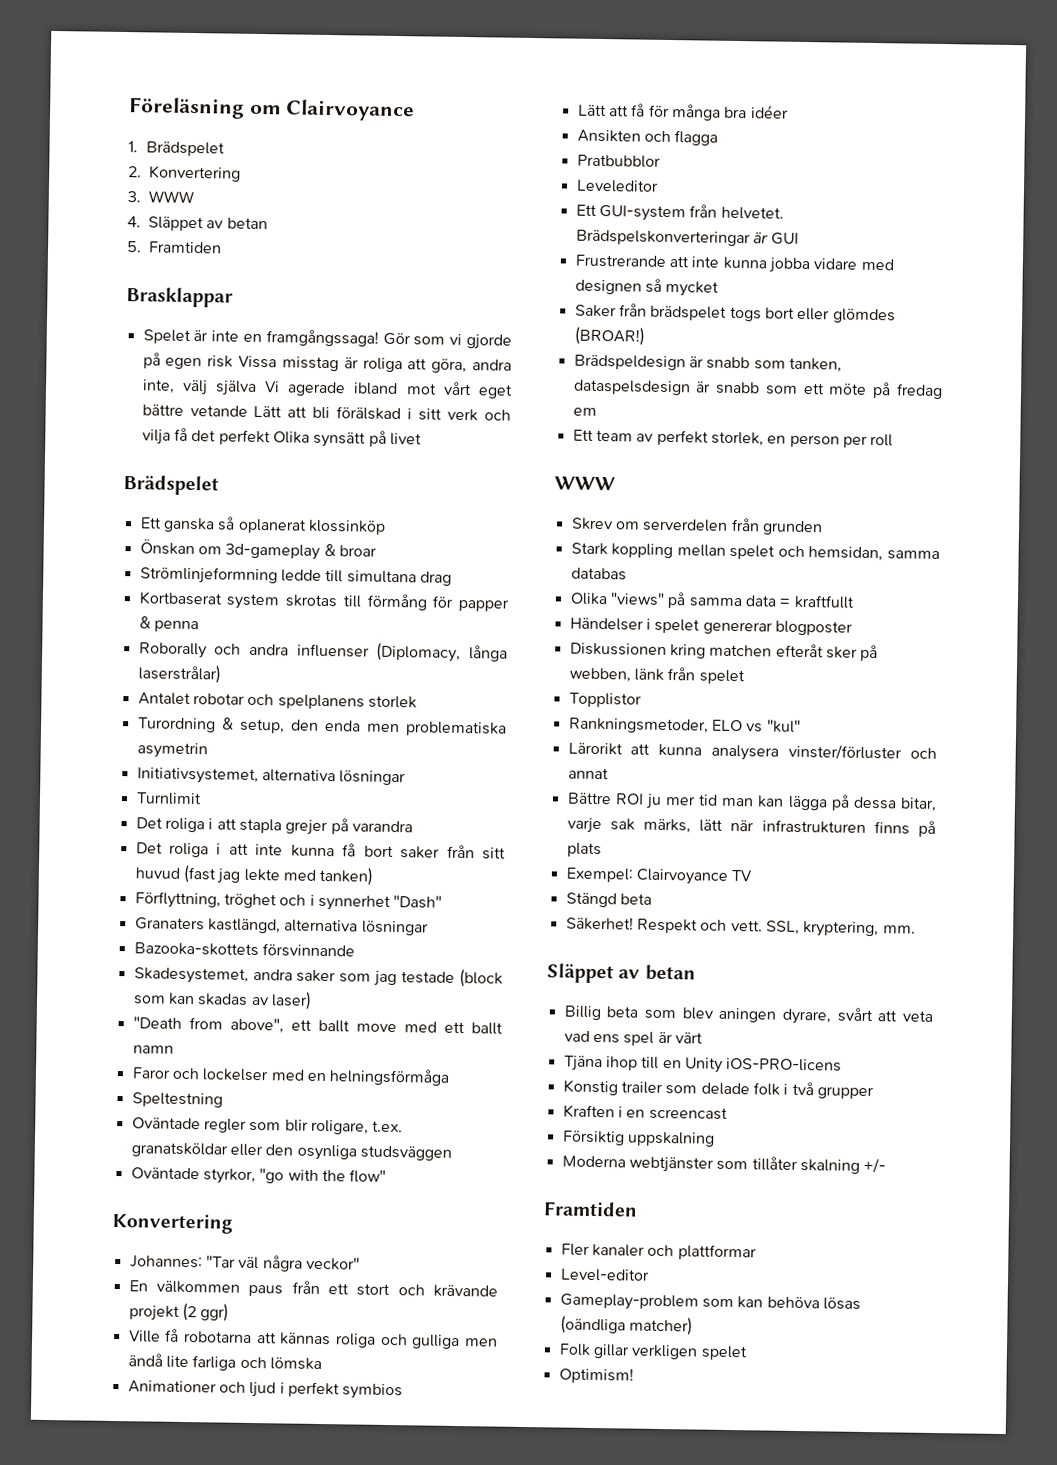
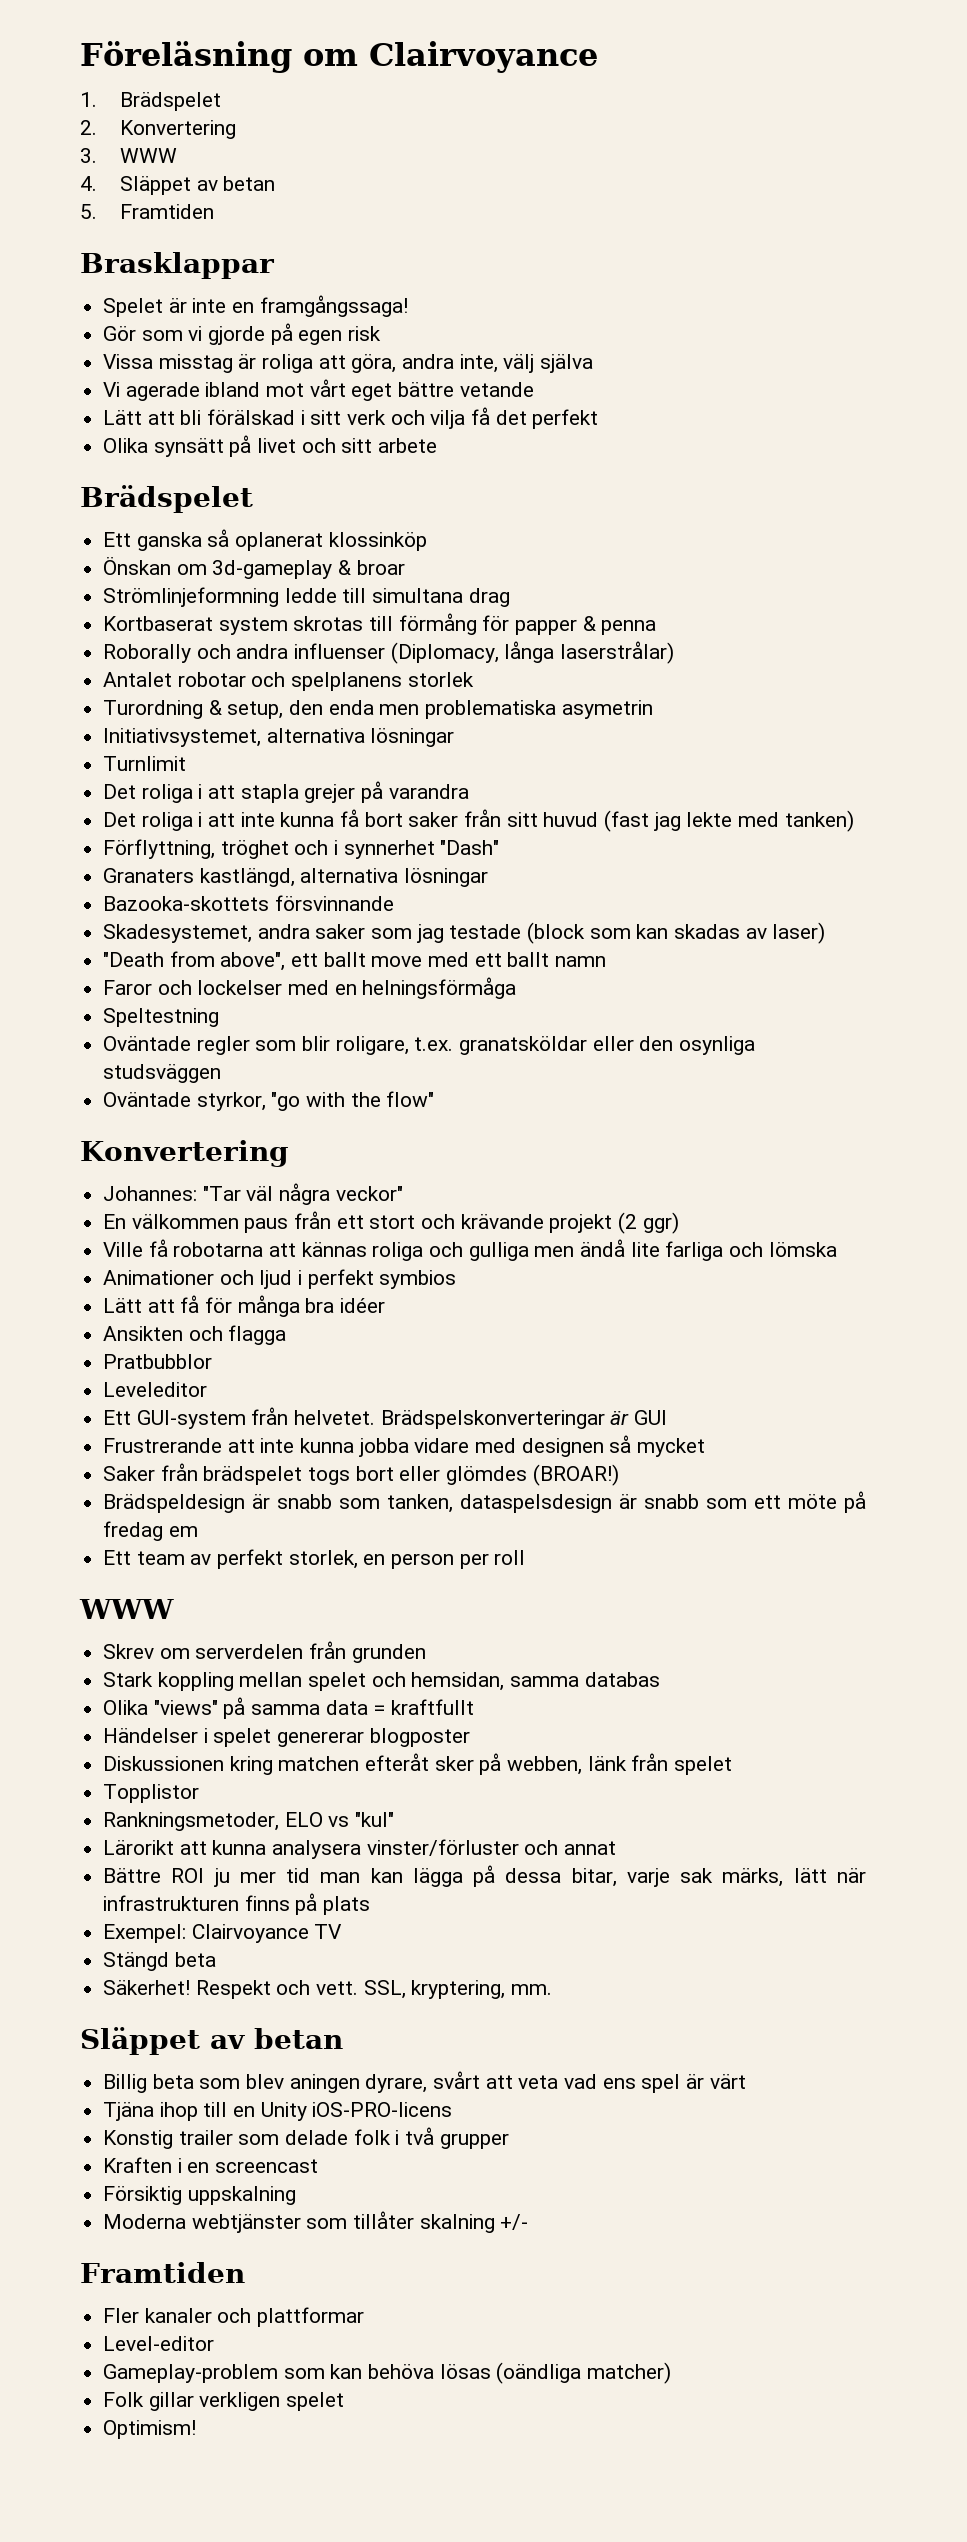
(379, 338) none -> (408, 306) //
(234, 361) none -> (382, 333) //
(257, 388) none -> (594, 363) //
(248, 410) none -> (534, 389) //
(271, 437) none -> (599, 419) //
(422, 439) none -> [301,438,438,453] och sitt arbete

